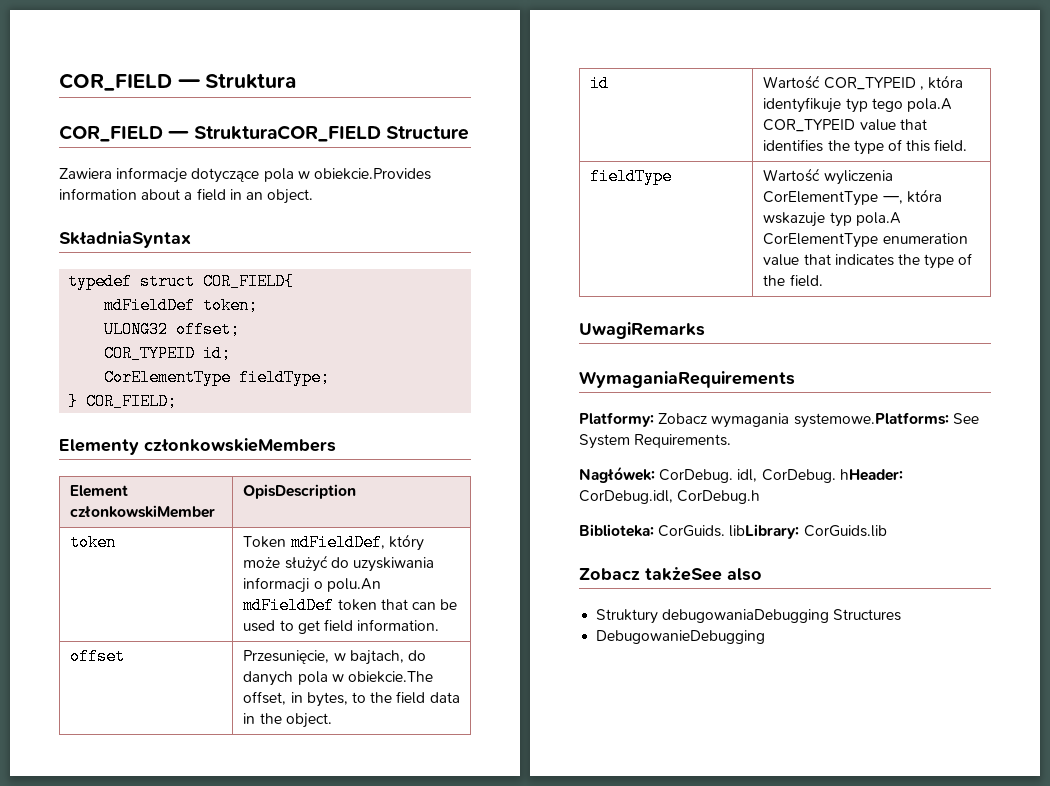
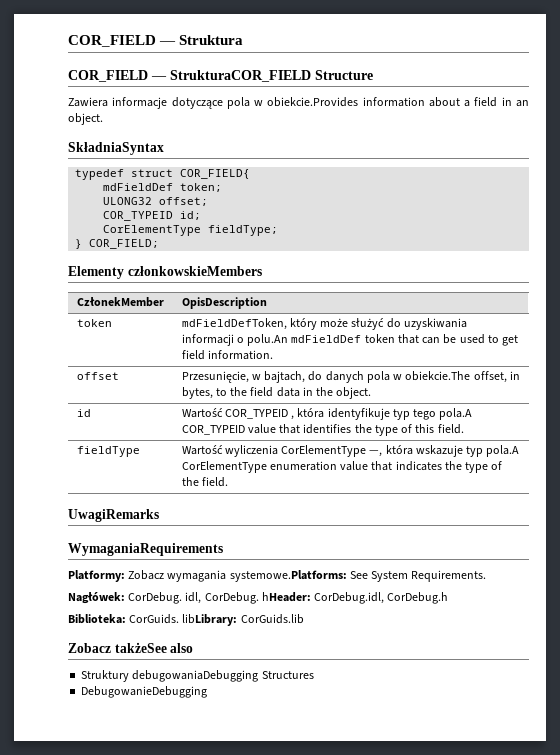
[70,485,129,497] [70,505,216,518] Element członkowskiMember -> [76,297,164,307] CzłonekMember
[243,534,385,551] Token mdFieldDef, -> [181,318,287,330] mdFieldDefToken,

